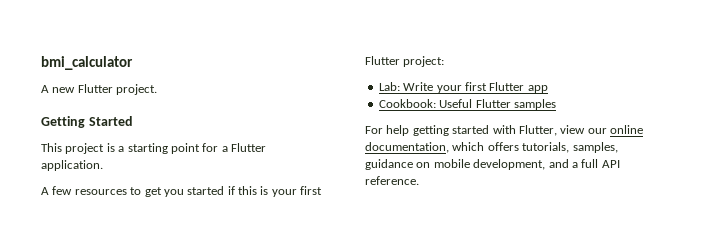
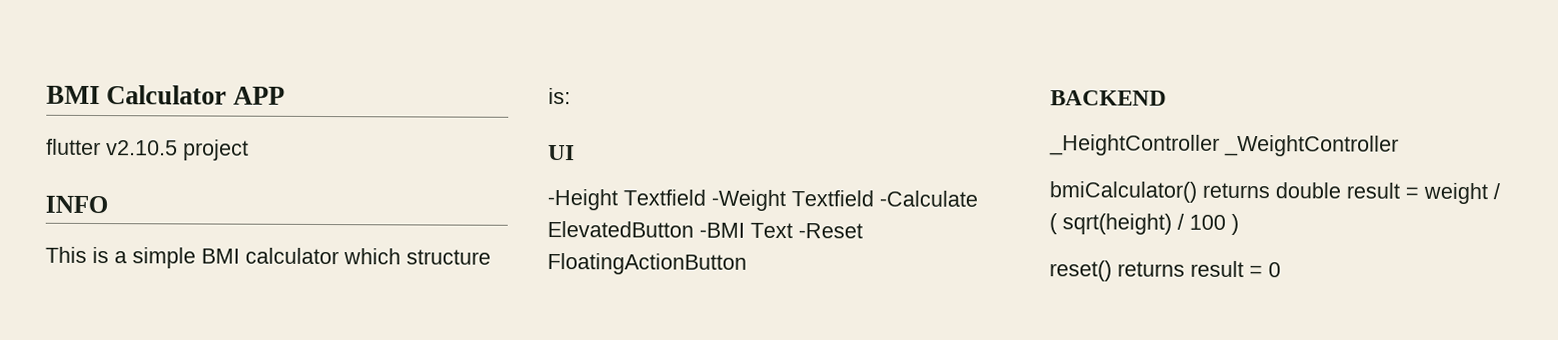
[41,56,133,70] [41,84,158,95] [41,116,133,128] bmi_calculator // A new Flutter project. // Getting Started -> [46,85,286,105] [46,138,249,161] [45,195,108,214] BMI Calculator APP // flutter v2.10.5 project // INFO
[65,143,105,154] project -> (87, 254) none
[127,143,266,154] [41,160,103,171] [41,186,323,197] [365,56,445,67] [378,82,548,93] [378,99,556,110] [365,125,643,136] [365,142,618,153] [365,159,620,170] [365,176,419,185] starting point for a Flutter application. // A few resources to get you started if this is your first Flutter project: // Lab: Write your first Flutter app // Cookbook: Useful Flutter samples // For help getting started with Flutter, view our online documentation, which offers tutorials, samples, guidance on mobile development, and a full API reference. -> [132,247,491,269] [548,87,571,105] [548,144,575,161] [547,188,978,212] [547,220,863,239] [547,252,747,275] [1050,90,1167,106] [1049,134,1399,157] [1049,181,1500,205] [1049,213,1239,236] [1049,260,1281,282] simple BMI calculator which structure is: // UI // -Height Textfield -Weight Textfield -Calculate ElevatedButton -BMI Text -Reset FloatingActionButton // BACKEND // _HeightController _WeightController // bmiCalculator() returns double result = weight / ( sqrt(height) / 100 ) // reset() returns result = 0

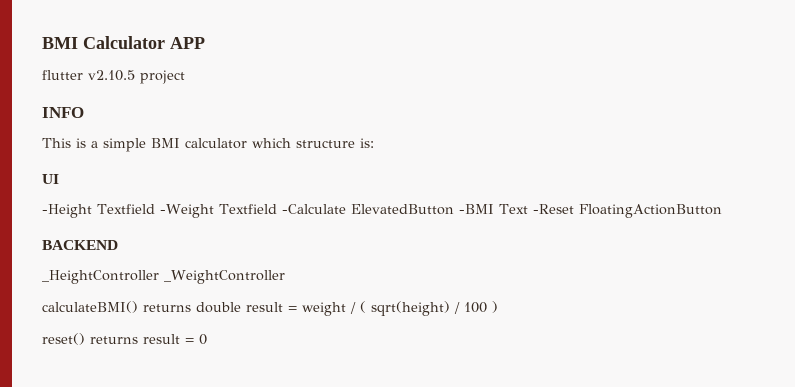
[1049,181,1197,203] bmiCalculator() -> [42,301,138,313] calculateBMI()

